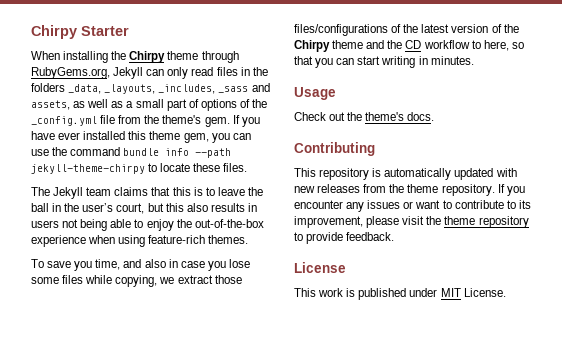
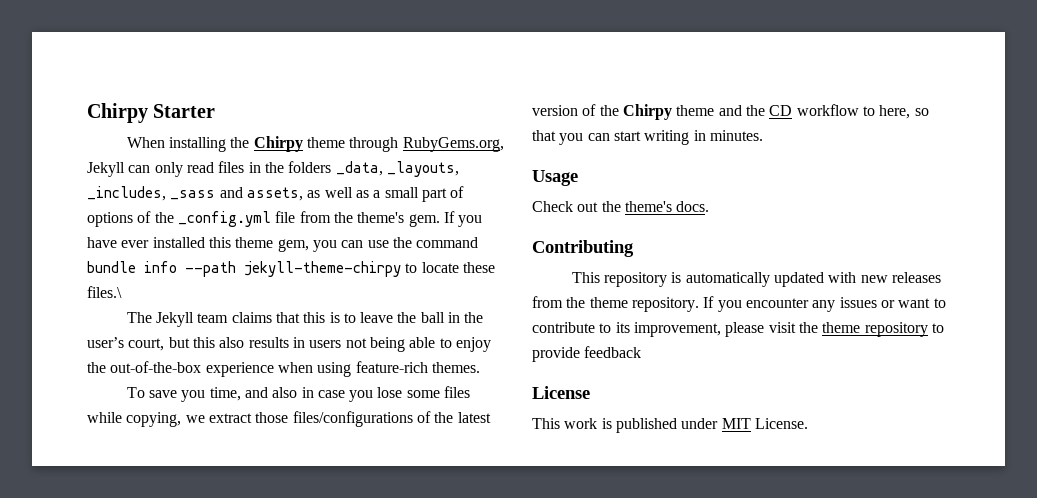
[223,163,248,172] files. -> [87,286,122,298] files.\
[346,232,395,241] feedback. -> [584,346,642,358] feedback

